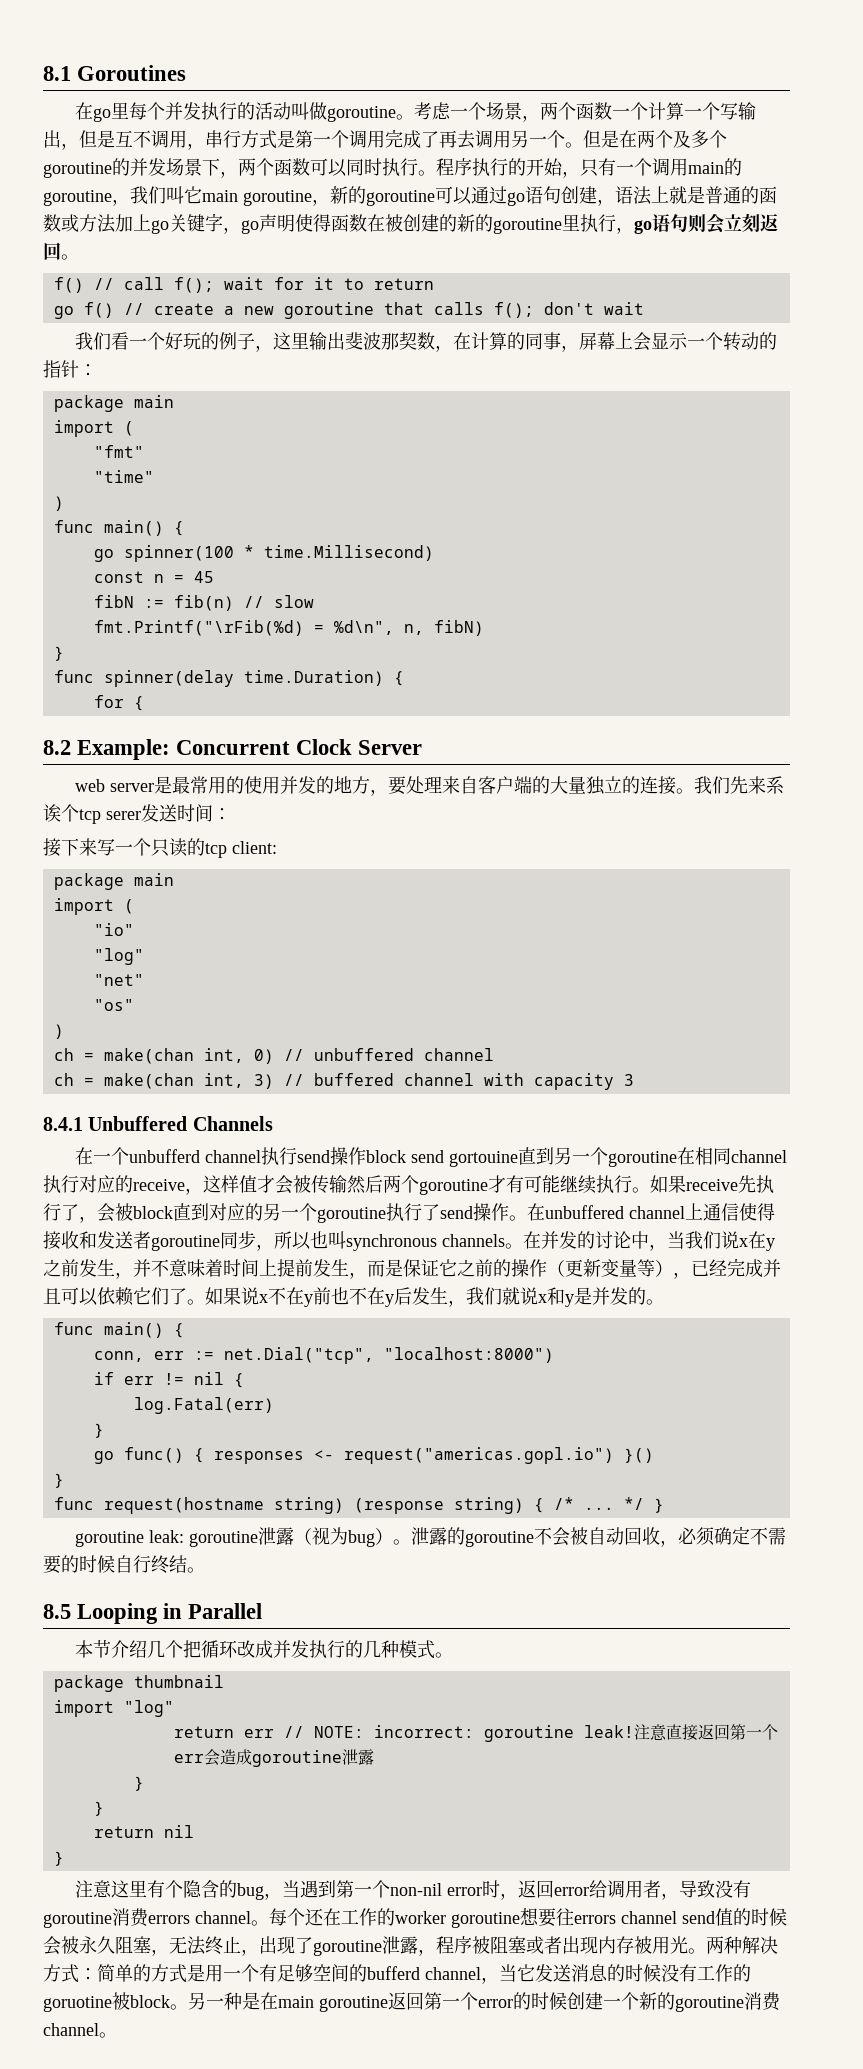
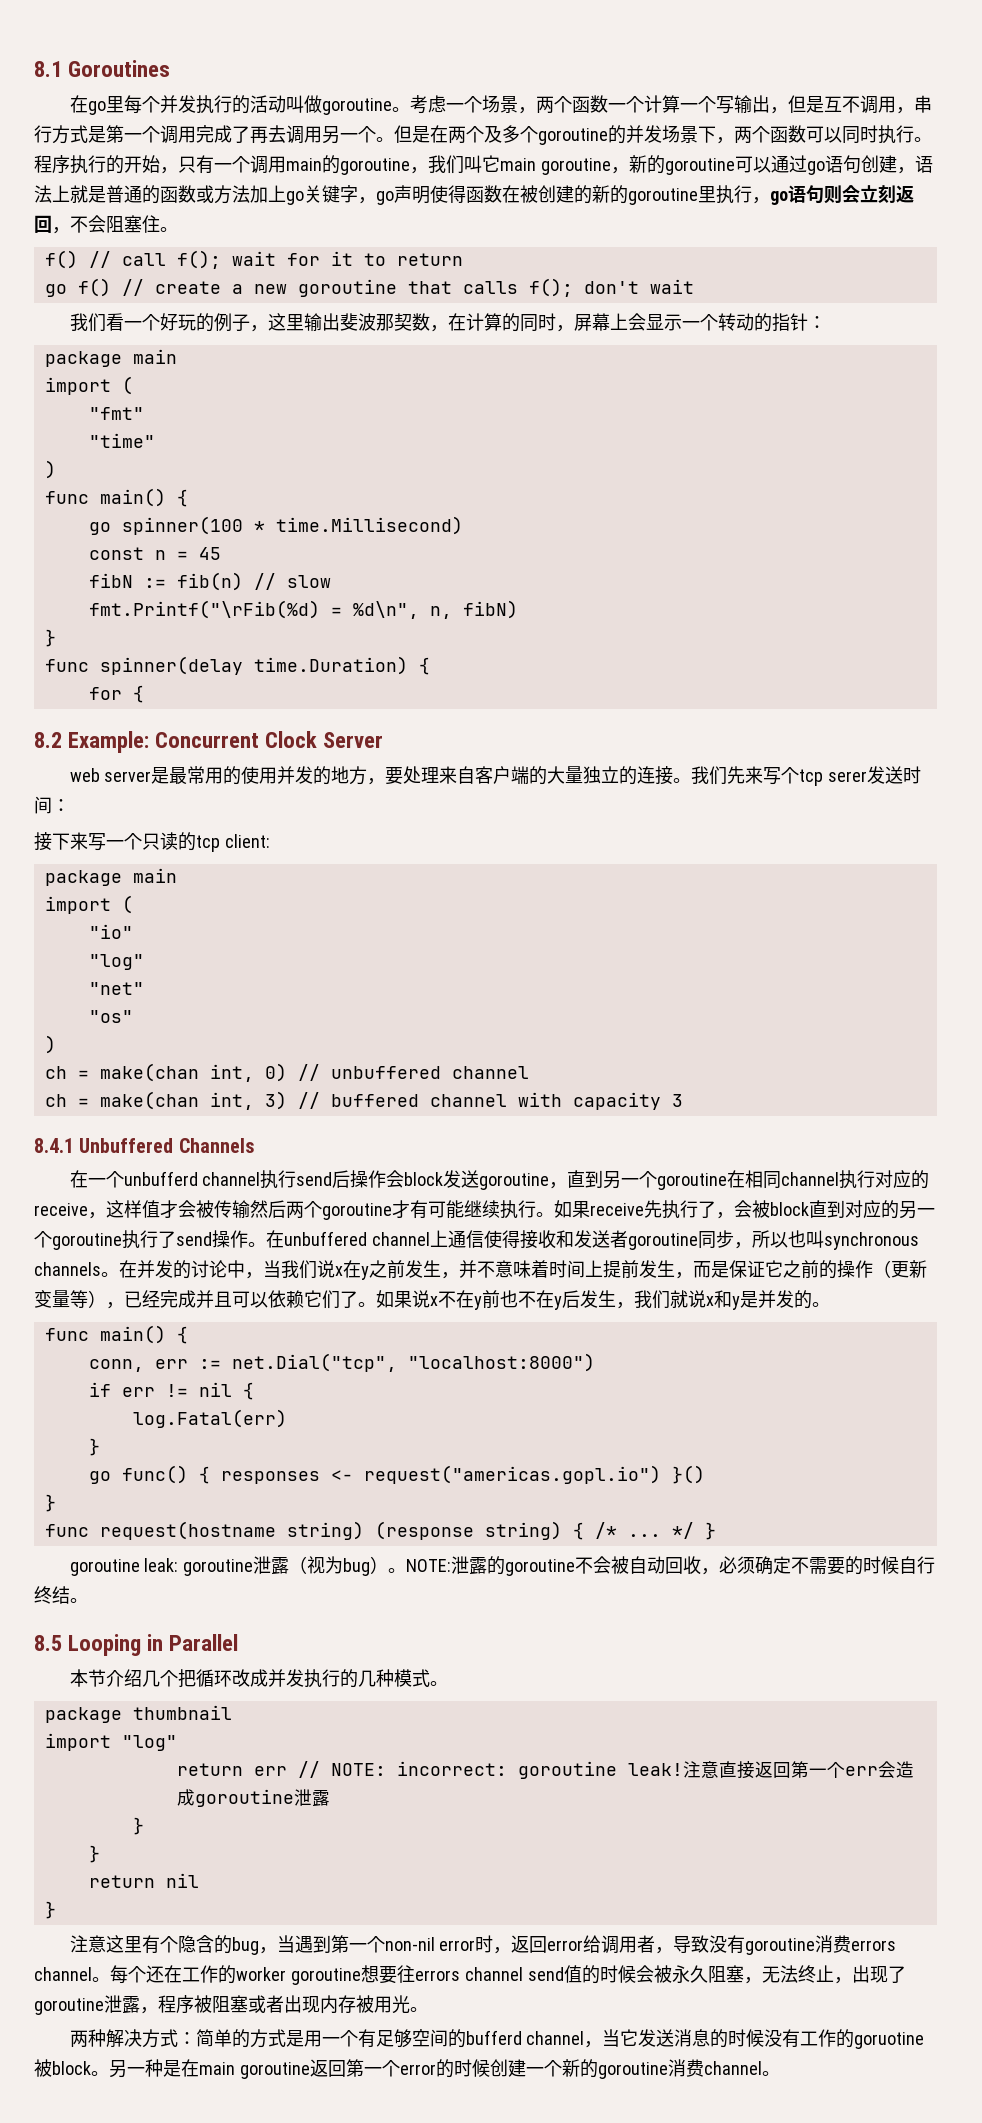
(61, 251) none -> [52,215,160,234] ，不会阻塞住
[543,332,562,350] 事 -> [537,313,556,331] 时
[766,776,785,794] [43,804,61,822] 系诶 -> [763,767,782,785] 写
[330,1147,519,1167] 操作block send gortouine -> [332,1170,568,1190] 后操作会block发送goroutine，
(412, 1542) none -> [406,1559,452,1572] NOTE:
(706, 1951) none -> (428, 2009) //

